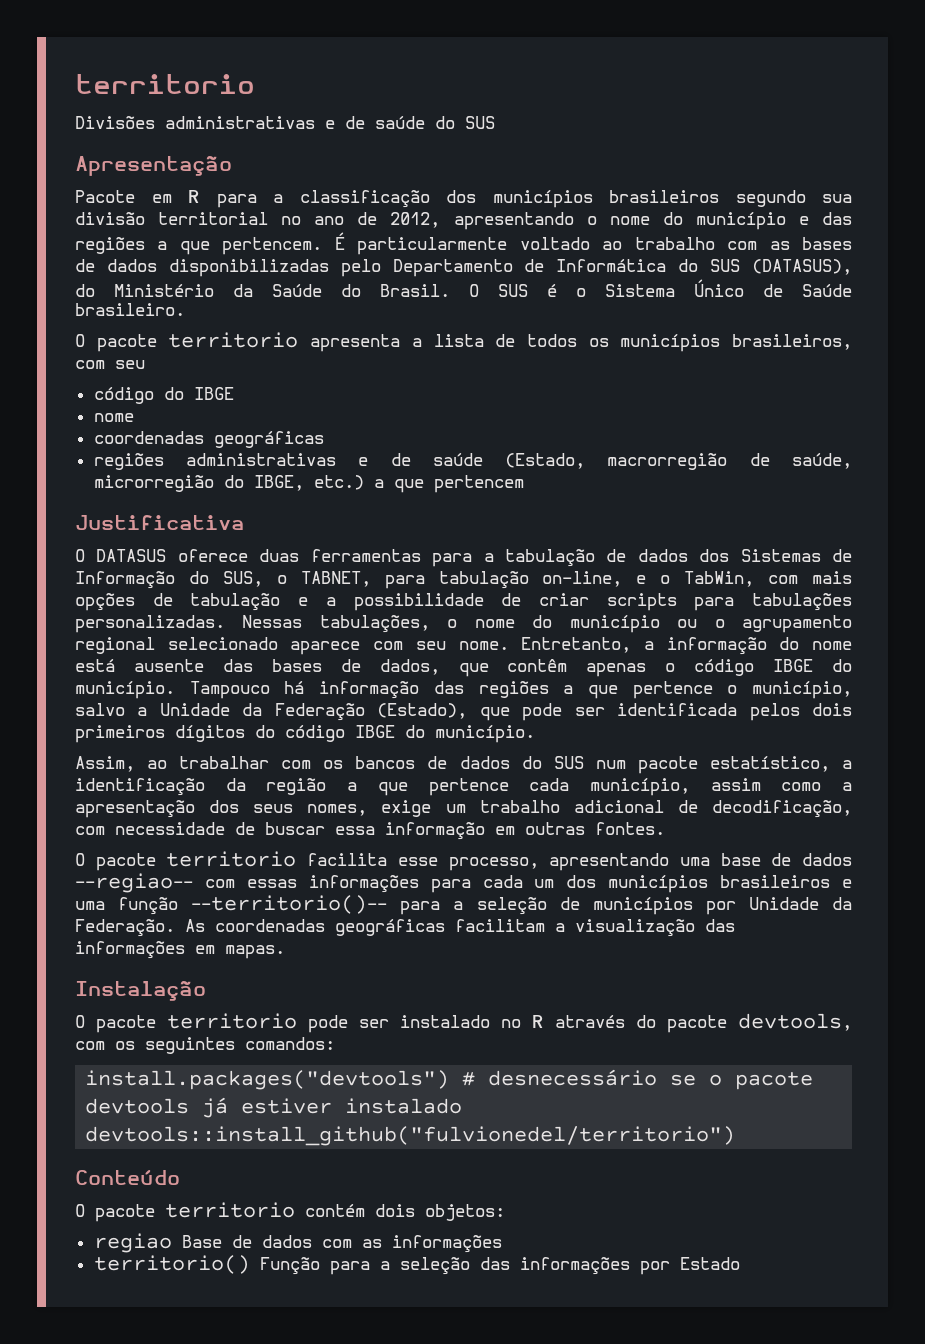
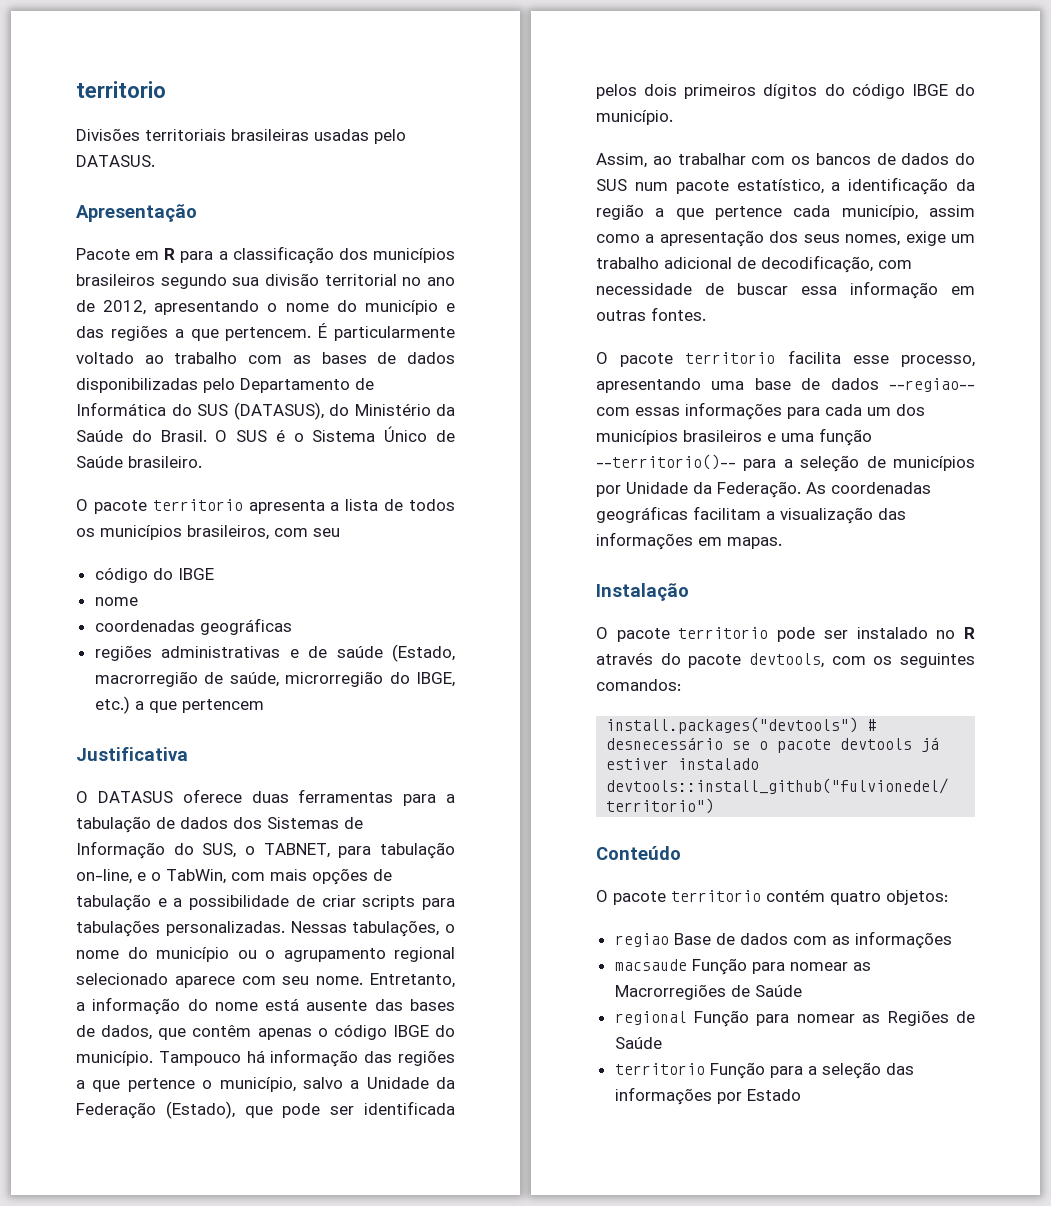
[165,116,495,129] administrativas e de saúde do SUS -> [145,129,406,144] [76,155,155,167] territoriais brasileiras usadas pelo DATASUS.
[375,1204,415,1217] dois -> [830,891,881,905] quatro
[93,1255,250,1274] territorio() -> [614,958,871,975] [614,984,802,1000] [614,1010,975,1027] [614,1037,662,1049] [614,1063,705,1075] macsaude Função para nomear as Macrorregiões de Saúde // regional Função para nomear as Regiões de Saúde // territorio

